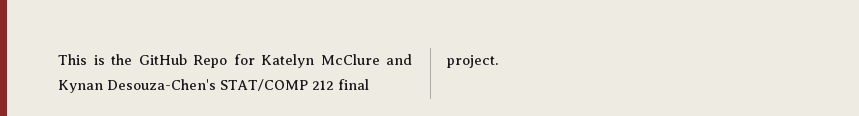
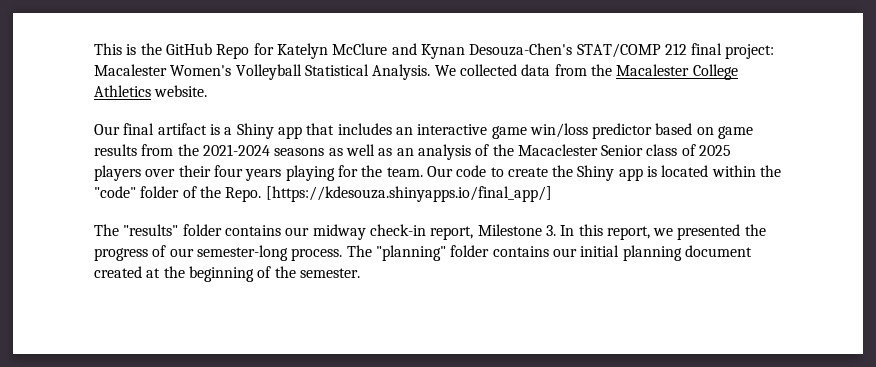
[447,55,498,68] project. -> [725,44,775,59] [94,64,738,80] [94,85,208,97] [94,123,754,139] [94,144,732,160] [94,165,782,181] [94,186,552,202] [94,224,766,240] [94,245,752,261] [94,266,360,282] project: Macalester Women's Volleyball Statistical Analysis. We collected data from the Macalester College Athletics website. // Our final artifact is a Shiny app that includes an interactive game win/loss predictor based on game results from the 2021-2024 seasons as well as an analysis of the Macaclester Senior class of 2025 players over their four years playing for the team. Our code to create the Shiny app is located within the "code" folder of the Repo. [https://kdesouza.shinyapps.io/final_app/] // The "results" folder contains our midway check-in report, Milestone 3. In this report, we presented the progress of our semester-long process. The "planning" folder contains our initial planning document created at the beginning of the semester.

